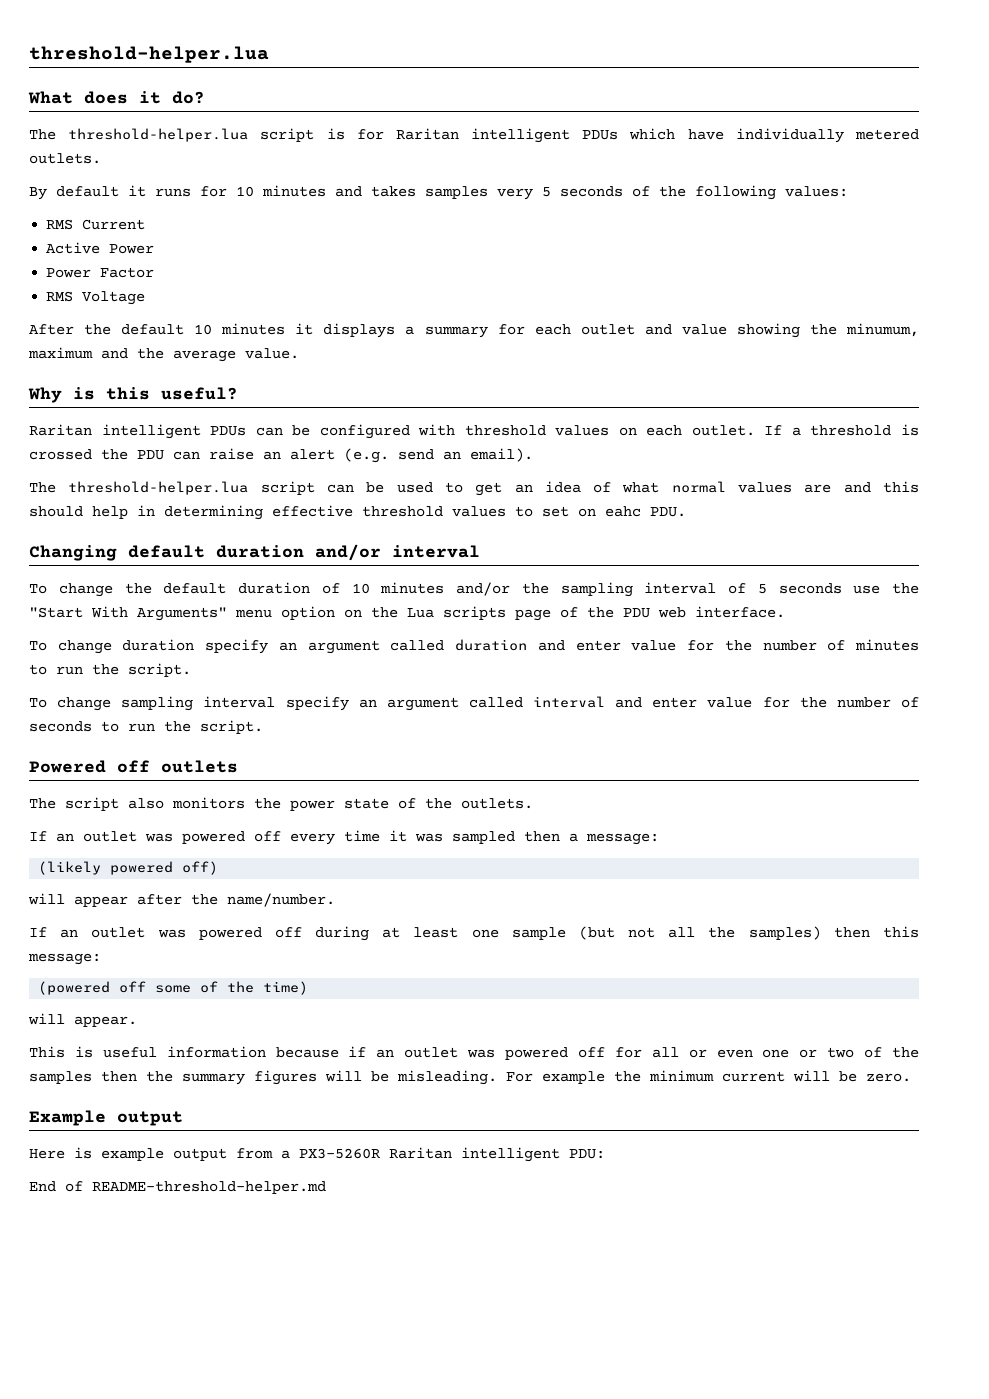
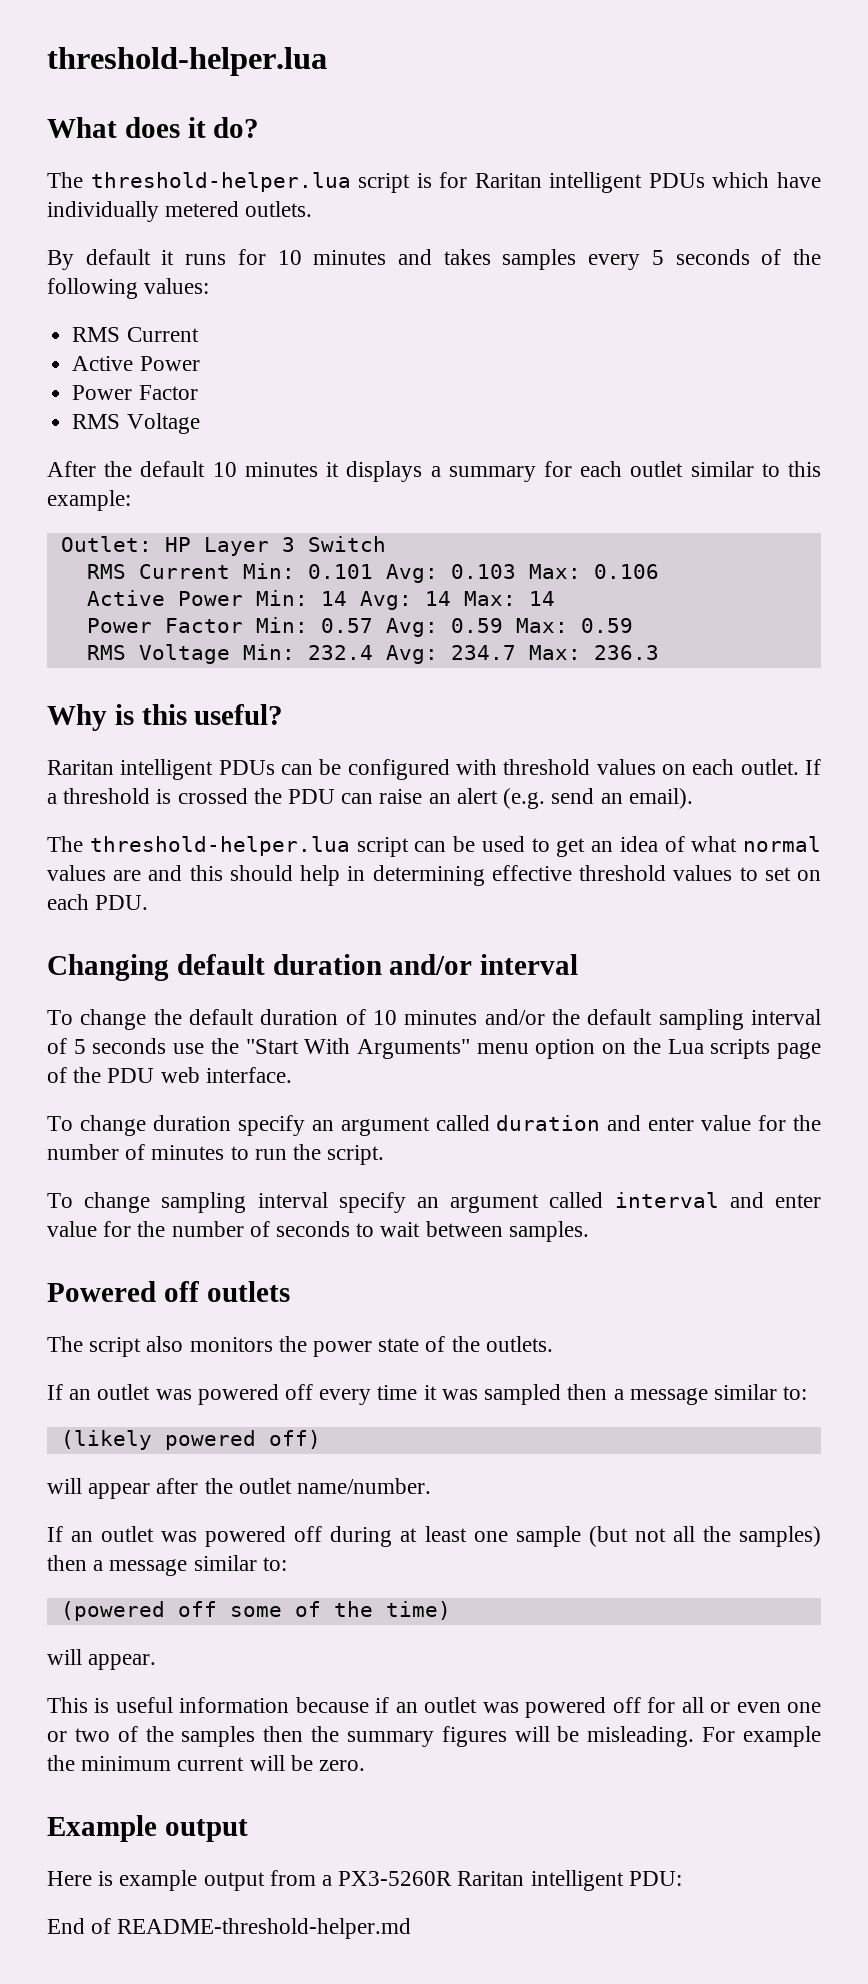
[497,188,533,200] very -> [588,254,641,270] every
[644,323,919,338] [28,347,299,362] and value showing the minumum, maximum and the average value. -> [690,461,821,477] [47,490,131,511] [60,536,386,556] [86,563,659,583] [86,590,555,610] [86,617,633,637] [86,644,659,664] similar to this example: // Outlet: HP Layer 3 Switch // RMS Current Min: 0.101 Avg: 0.103 Max: 0.106 // Active Power Min: 14 Avg: 14 Max: 14 // Power Factor Min: 0.57 Avg: 0.59 Max: 0.59 // RMS Voltage Min: 232.4 Avg: 234.7 Max: 236.3
[605,506,641,517] eahc -> [47,894,89,910] each
(549, 588) none -> [587,1009,653,1025] default
[128,720,263,734] run the script. -> [380,1221,589,1242] wait between samples.
[586,833,659,845] message: -> [629,1384,808,1405] message similar to:
(218, 899) none -> [238,1478,292,1494] outlet
[882,926,919,938] [28,953,101,965] this message: -> [93,1555,287,1576] a message similar to:

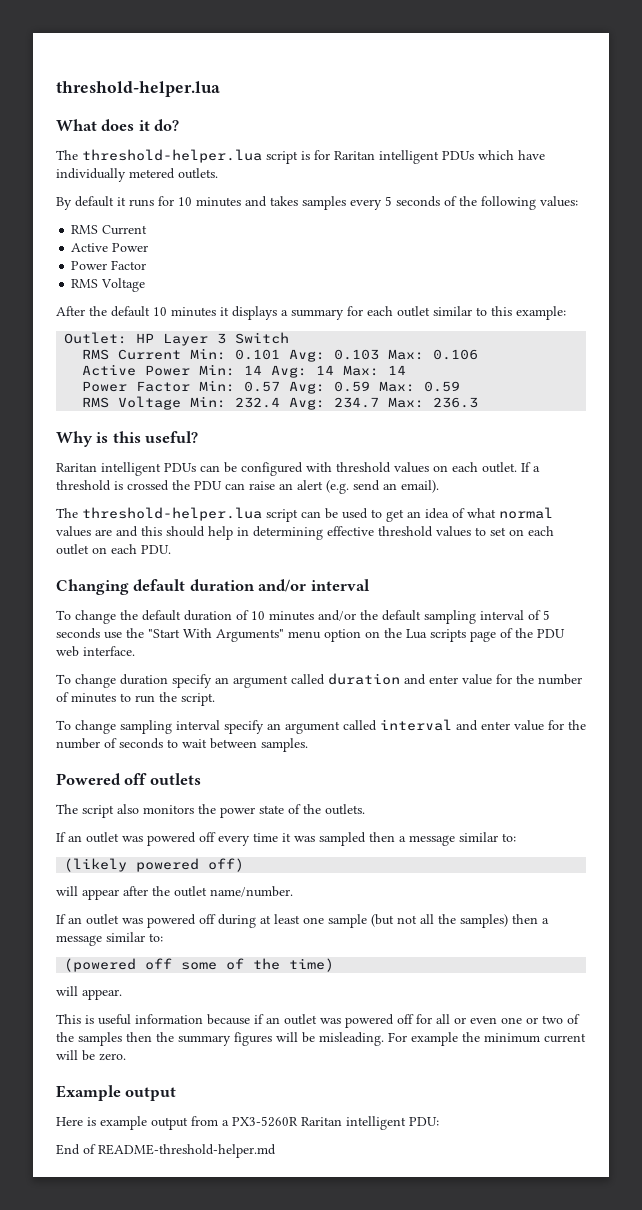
(89, 902) none -> [56,544,137,555] outlet on each

